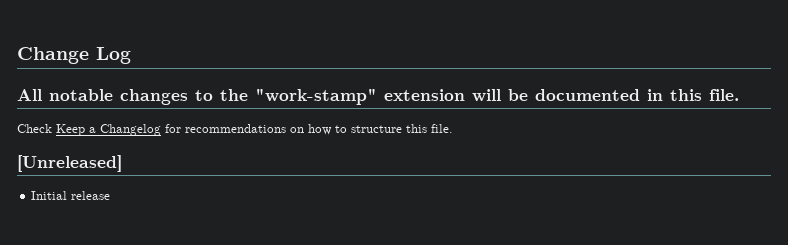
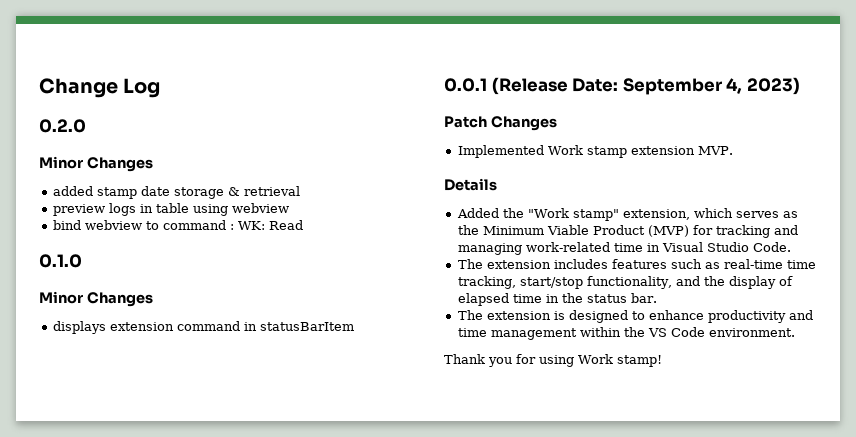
[17,88,739,105] [17,124,453,136] [17,155,122,172] [31,191,111,200] All notable changes to the "work-stamp" extension will be documented in this file. // Check Keep a Changelog for recommendations on how to structure this file. // [Unreleased] // Initial release -> [39,119,86,133] [39,156,153,172] [52,186,300,199] [52,203,289,216] [52,220,303,230] [39,254,82,268] [39,291,153,307] [52,321,354,334] [444,77,800,95] [444,116,557,131] [457,145,733,158] [444,178,497,191] [456,208,798,221] [457,225,798,238] [457,242,791,255] [457,259,816,269] [457,276,793,289] [457,293,657,306] [457,310,813,323] [457,327,795,340] [444,354,662,367] 0.2.0 // Minor Changes // added stamp date storage & retrieval // preview logs in table using webview // bind webview to command : WK: Read // 0.1.0 // Minor Changes // displays extension command in statusBarItem // 0.0.1 (Release Date: September 4, 2023) // Patch Changes // Implemented Work stamp extension MVP. // Details // Added the "Work stamp" extension, which serves as the Minimum Viable Product (MVP) for tracking and managing work-related time in Visual Studio Code. // The extension includes features such as real-time time tracking, start/stop functionality, and the display of elapsed time in the status bar. // The extension is designed to enhance productivity and time management within the VS Code environment. // Thank you for using Work stamp!

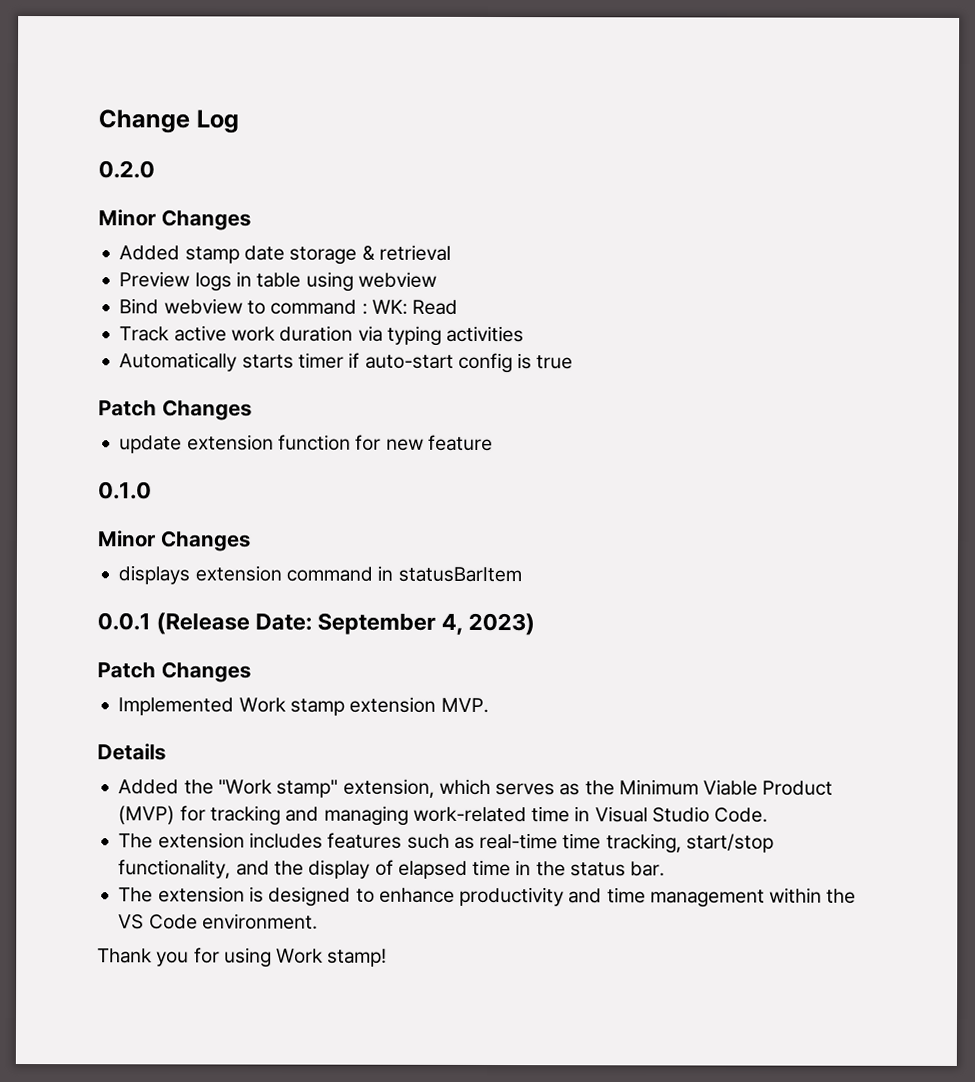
[52,186,93,196] added -> [119,245,181,261] Added
[52,204,105,216] preview -> [119,271,191,288] Preview
[52,220,81,230] bind -> [119,298,160,315] Bind
(303, 225) none -> [119,325,525,346] [119,352,574,374] [98,399,252,421] [119,434,493,454] // Track active work duration via typing activities // Automatically starts timer if auto-start config is true // Patch Changes // update extension function for new feature

